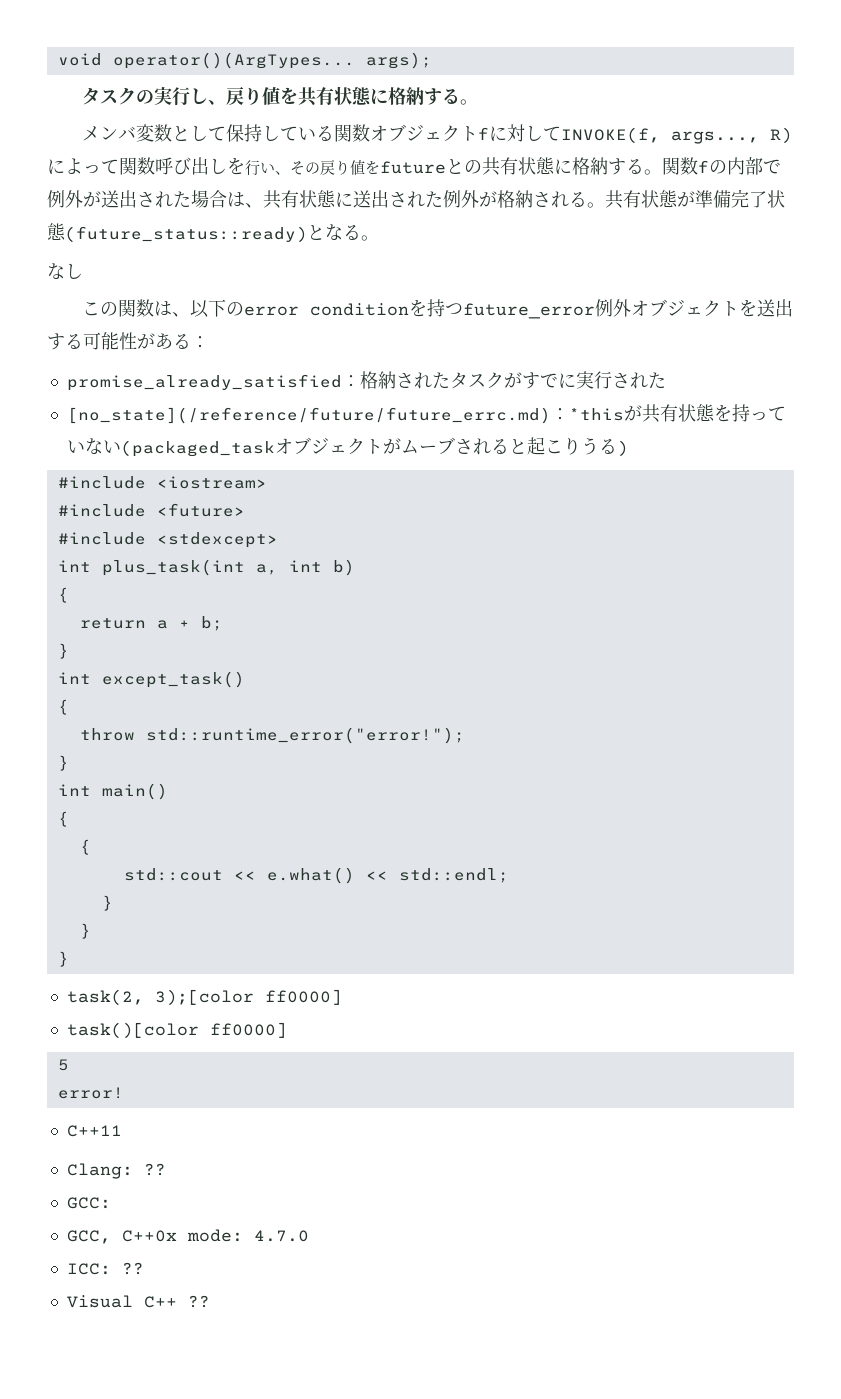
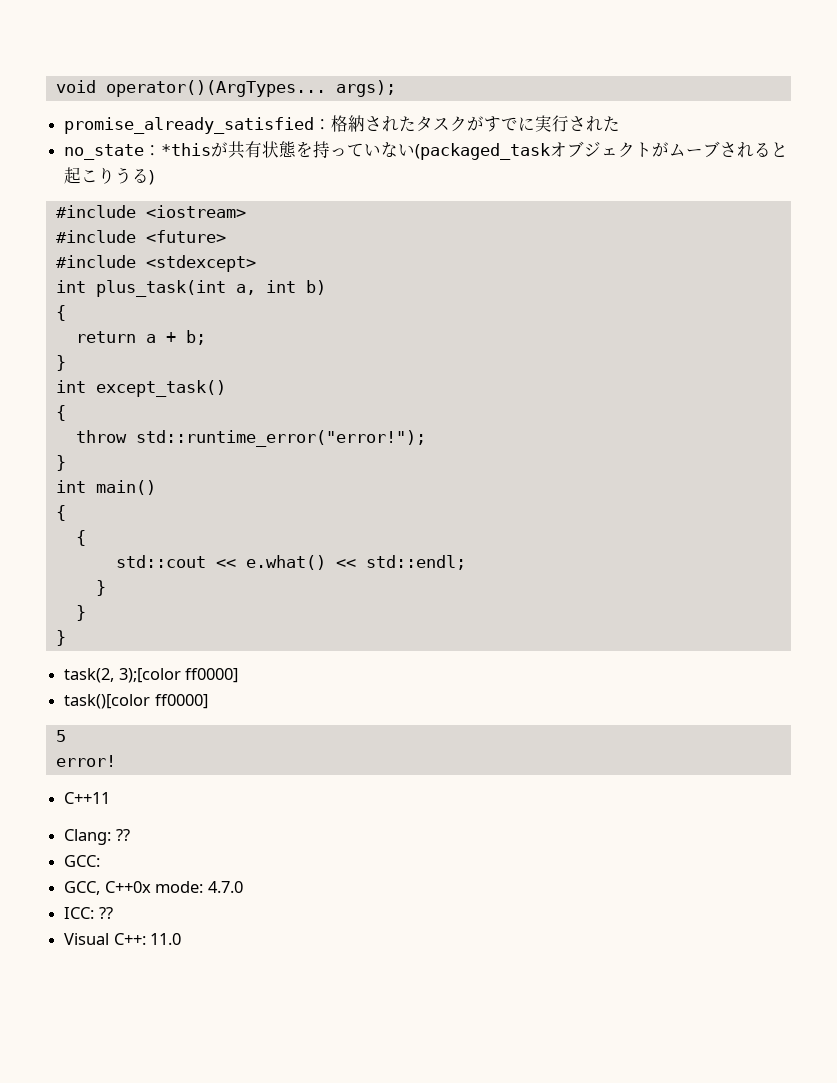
[81,86,478,106] [81,124,792,144] [47,157,781,176] [47,189,785,209] [47,223,379,243] [47,263,83,280] [81,299,793,319] [47,332,209,350] // タスクの実行し、戻り値を共有状態に格納する。 // メンバ変数として保持している関数オブジェクトfに対してINVOKE(f, args..., R)によって関数呼び出しを行い、その戻り値をfutureとの共有状態に格納する。関数fの内部で例外が送出された場合は、共有状態に送出された例外が格納される。共有状態が準備完了状態(future_status::ready)となる。 // なし // この関数は、以下のerror conditionを持つfuture_error例外オブジェクトを送出する可能性がある： -> (396, 88) none
[66,407,551,424] [no_state](/reference/future/future_errc.md) -> [64,144,145,160] no_state
[143,1295,210,1308] C++ ?? -> [113,933,182,945] C++: 11.0

